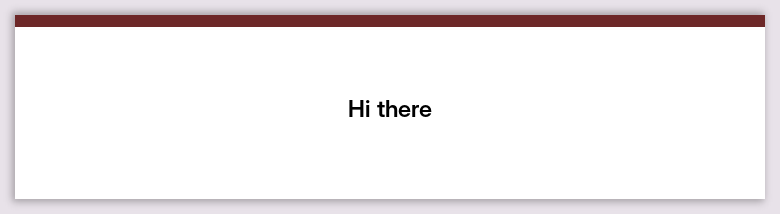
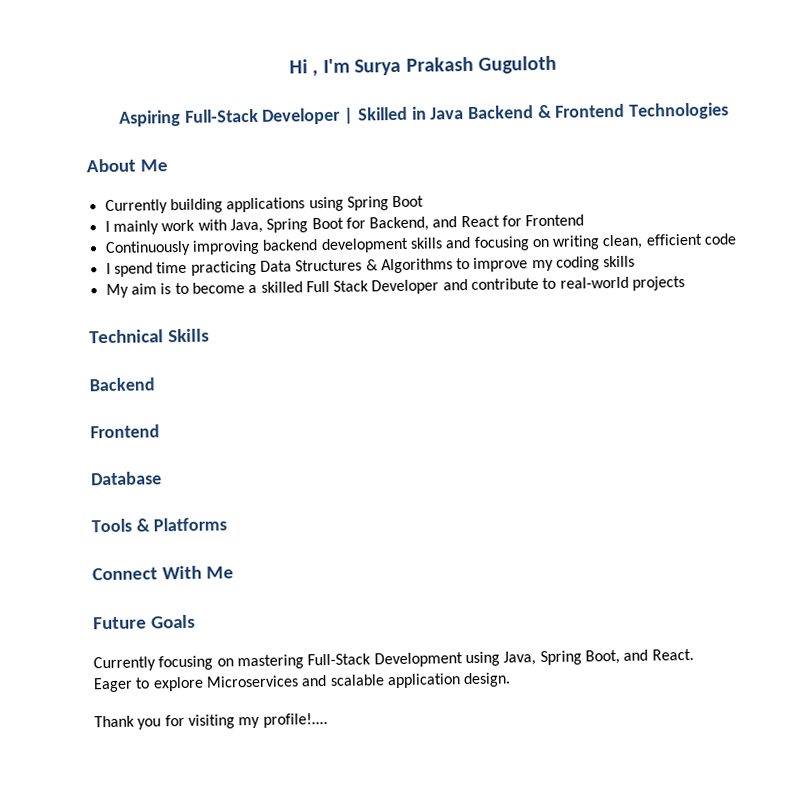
[376,100,432,117] there -> [312,55,557,77] [118,102,730,127] [86,158,168,173] [104,195,425,215] [104,214,585,235] [104,233,737,257] [105,255,636,277] [105,276,686,299] [89,328,210,344] [89,377,155,392] [90,424,160,439] [91,471,162,486] [91,517,228,533] [92,565,234,581] [93,614,196,630] [93,648,694,672] [93,672,512,693] [94,713,328,730] , I'm Surya Prakash Guguloth // Aspiring Full-Stack Developer | Skilled in Java Backend & Frontend Technologies // About Me // Currently building applications using Spring Boot // I mainly work with Java, Spring Boot for Backend, and React for Frontend // Continuously improving backend development skills and focusing on writing clean, efficient code // I spend time practicing Data Structures & Algorithms to improve my coding skills // My aim is to become a skilled Full Stack Developer and contribute to real-world projects // Technical Skills // Backend // Frontend // Database // Tools & Platforms // Connect With Me // Future Goals // Currently focusing on mastering Full-Stack Development using Java, Spring Boot, and React. // Eager to explore Microservices and scalable application design. // Thank you for visiting my profile!....

